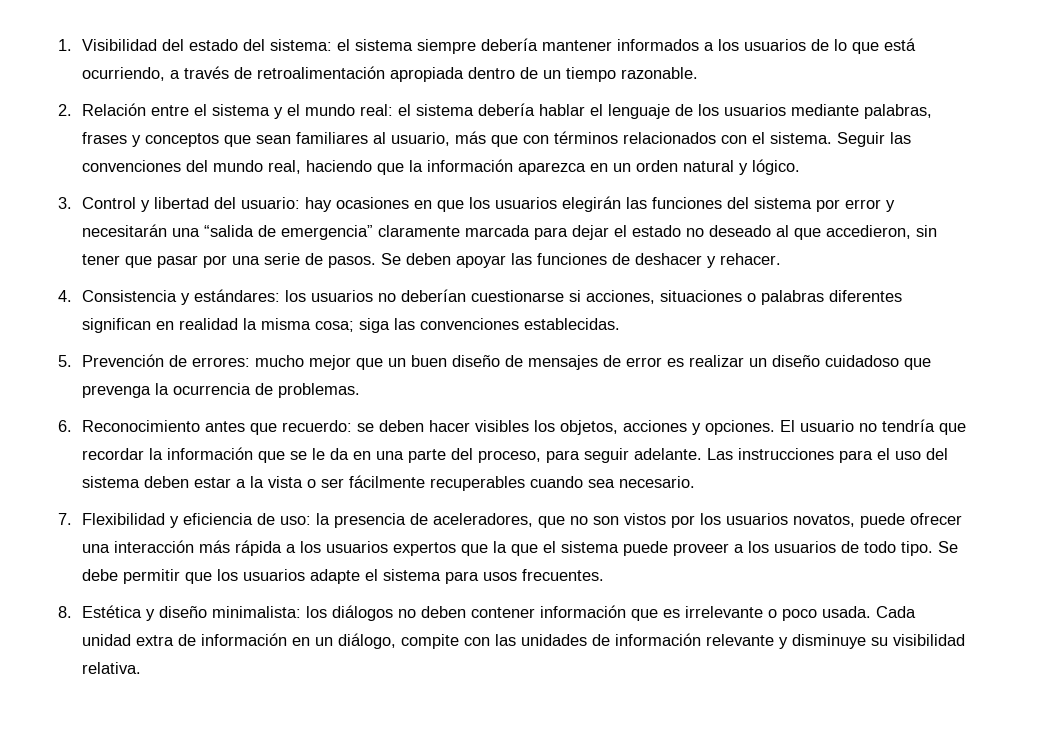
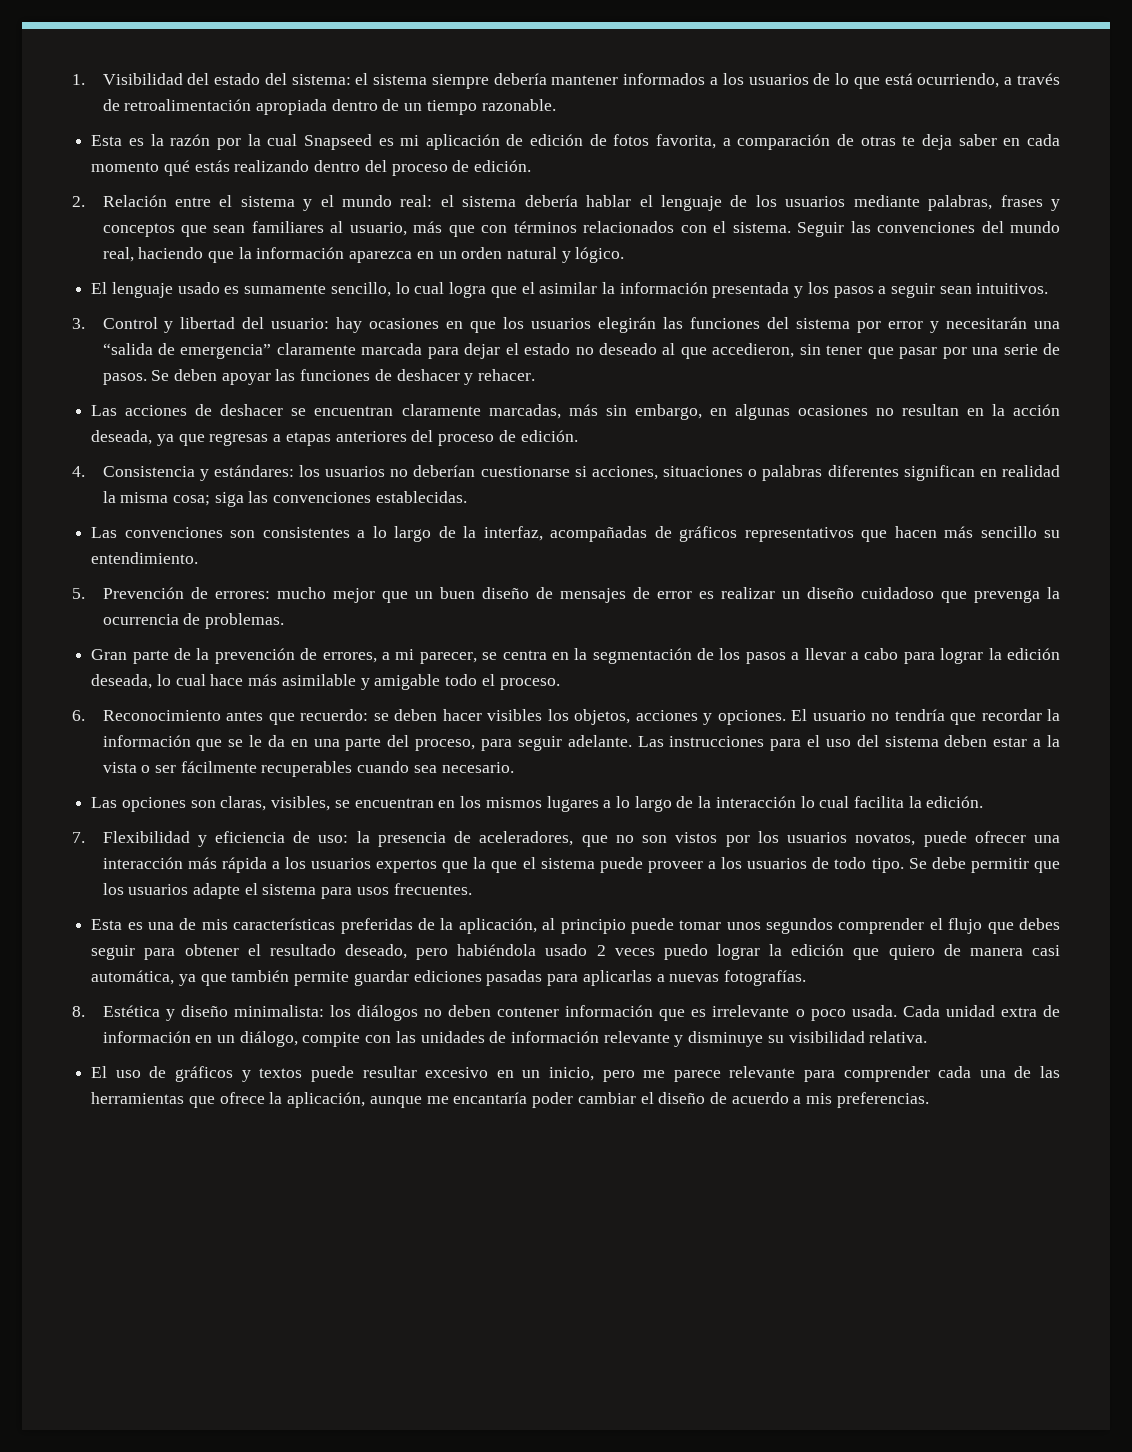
(699, 73) none -> [91,134,1060,150] [91,160,532,176] // Esta es la razón por la cual Snapseed es mi aplicación de edición de fotos favorita, a comparación de otras te deja saber en cada momento qué estás realizando dentro del proceso de edición.
(801, 167) none -> [91,282,1049,298] // El lenguaje usado es sumamente sencillo, lo cual logra que el asimilar la información presentada y los pasos a seguir sean intuitivos.
(782, 259) none -> [91,404,1060,420] [91,430,578,446] // Las acciones de deshacer se encuentran claramente marcadas, más sin embargo, en algunas ocasiones no resultan en la acción deseada, ya que regresas a etapas anteriores del proceso de edición.
(621, 324) none -> [91,526,1060,542] [91,552,199,564] // Las convenciones son consistentes a lo largo de la interfaz, acompañadas de gráficos representativos que hacen más sencillo su entendimiento.
(361, 390) none -> [91,648,1060,664] [91,674,560,690] // Gran parte de la prevención de errores, a mi parecer, se centra en la segmentación de los pasos a llevar a cabo para lograr la edición deseada, lo cual hace más asimilable y amigable todo el proceso.
(696, 482) none -> [91,796,984,812] // Las opciones son claras, visibles, se encuentran en los mismos lugares a lo largo de la interacción lo cual facilita la edición.
(605, 575) none -> [91,918,1061,934] [91,944,1061,960] [91,970,806,986] // Esta es una de mis características preferidas de la aplicación, al principio puede tomar unos segundos comprender el flujo que debes seguir para obtener el resultado deseado, pero habiéndola usado 2 veces puedo lograr la edición que quiero de manera casi automática, ya que también permite guardar ediciones pasadas para aplicarlas a nuevas fotografías.
(142, 668) none -> [91,1066,1061,1082] [91,1092,929,1108] // El uso de gráficos y textos puede resultar excesivo en un inicio, pero me parece relevante para comprender cada una de las herramientas que ofrece la aplicación, aunque me encantaría poder cambiar el diseño de acuerdo a mis preferencias.

